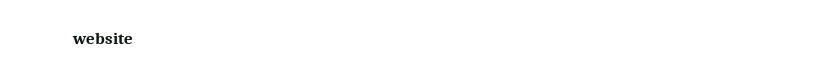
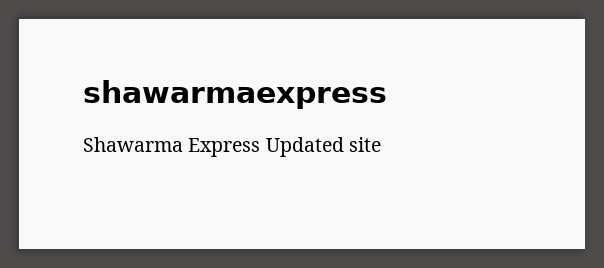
[72,32,133,44] website -> [83,80,387,109] [83,137,381,157] shawarmaexpress // Shawarma Express Updated site

